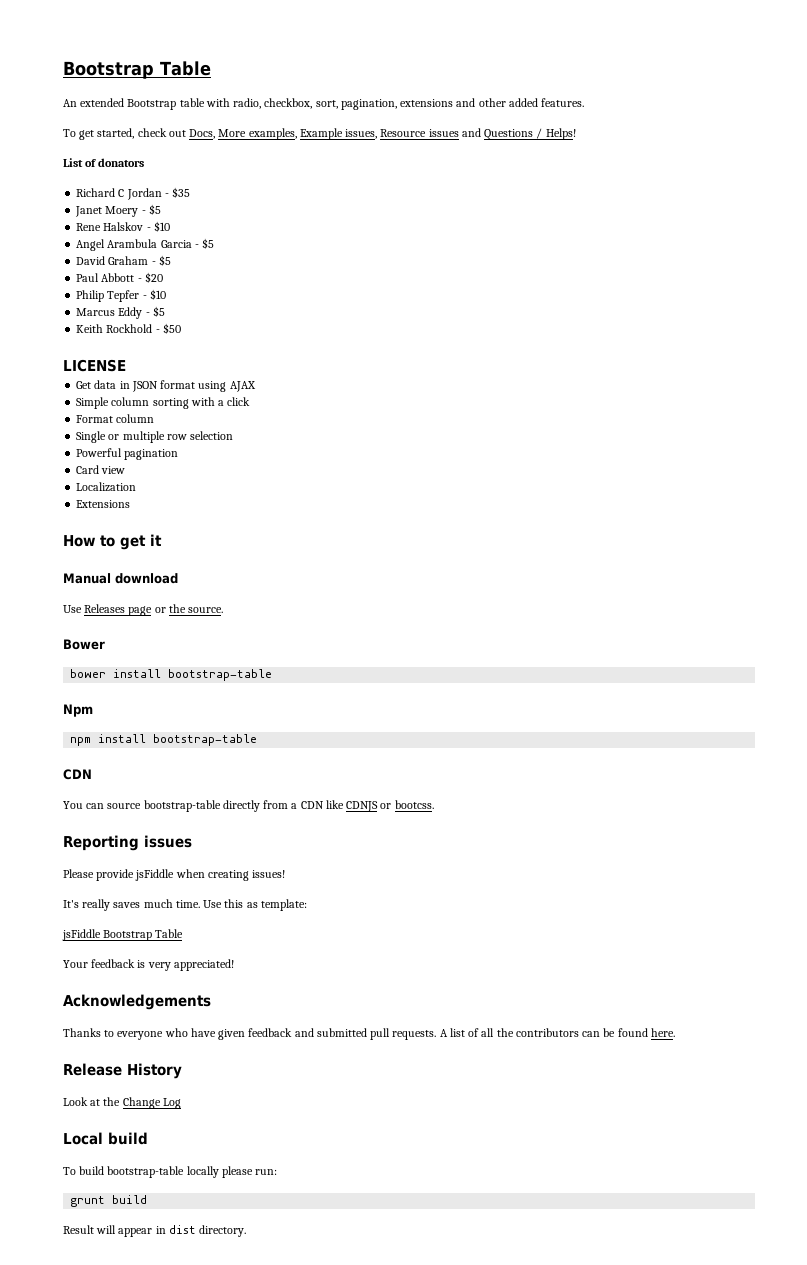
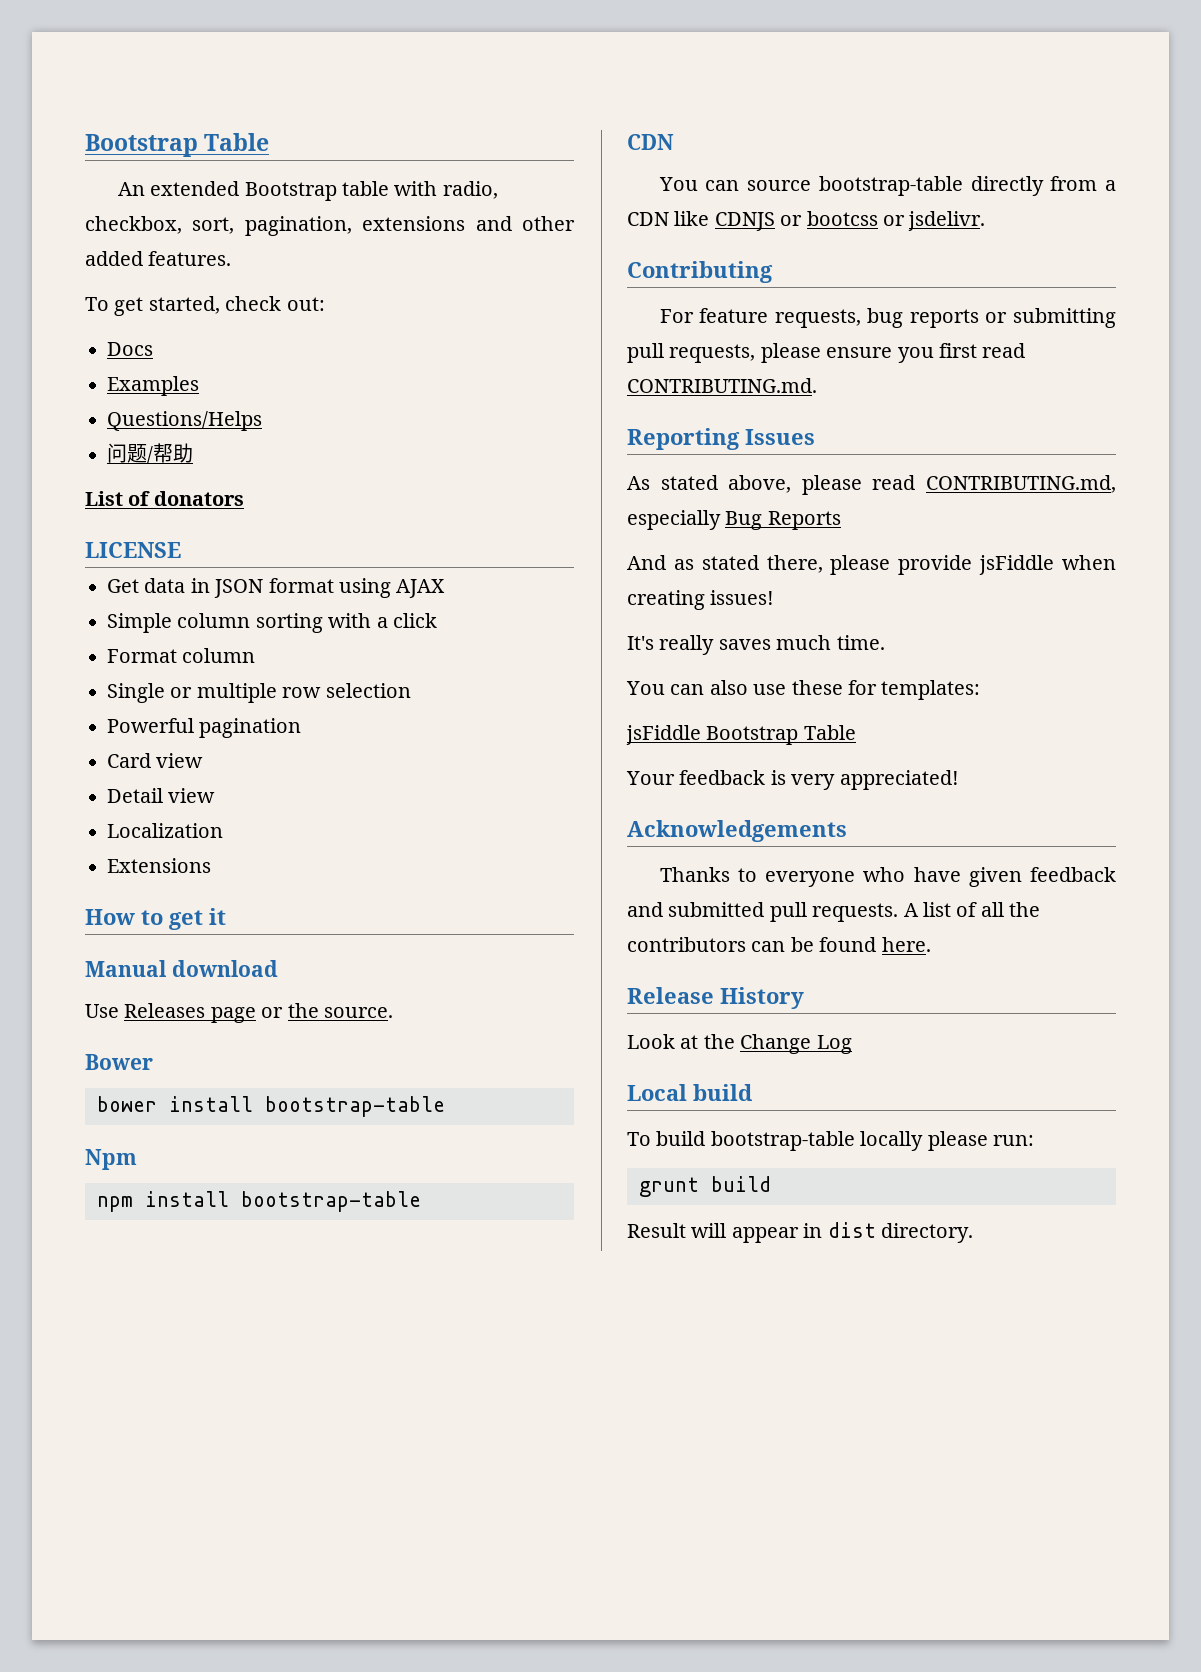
[168,128,576,140] [63,158,145,167] [76,187,191,200] [75,204,161,217] [76,221,170,232] [76,238,215,251] [76,255,171,266] [76,272,163,283] [76,289,166,302] [76,306,165,319] [76,323,181,334] out Docs, More examples, Example issues, Resource issues and Questions / Helps! // List of donators // Richard C Jordan - $35 // Janet Moery - $5 // Rene Halskov - $10 // Angel Arambula Garcia - $5 // David Graham - $5 // Paul Abbott - $20 // Philip Tepfer - $10 // Marcus Eddy - $5 // Keith Rockhold - $50 -> [286,297,325,311] [107,342,153,356] [107,376,199,396] [107,411,262,431] [107,443,193,464] [85,491,244,506] out: // Docs // Examples // Questions/Helps // 问题/帮助 // List of donators
(126, 470) none -> [107,788,216,803] // Detail view
[394,800,434,809] [63,835,192,851] [63,869,94,878] bootcss. // Reporting issues // Please -> [806,211,986,231] [627,261,773,283] [659,308,1116,328] [627,343,1026,363] [627,378,817,393] [627,428,815,450] [627,475,1116,495] [627,510,841,530] [627,555,891,575] bootcss or jsdelivr. // Contributing // For feature requests, bug reports or submitting pull requests, please ensure you first read CONTRIBUTING.md. // Reporting Issues // As stated above, please read CONTRIBUTING.md, especially Bug Reports // And as stated there, please
[203,899,307,911] Use this as template: -> [626,680,981,700] // You can also use these for templates:

